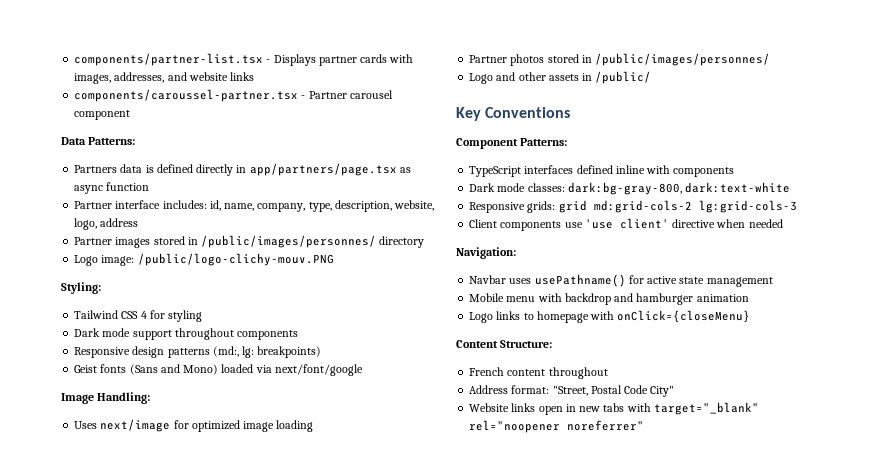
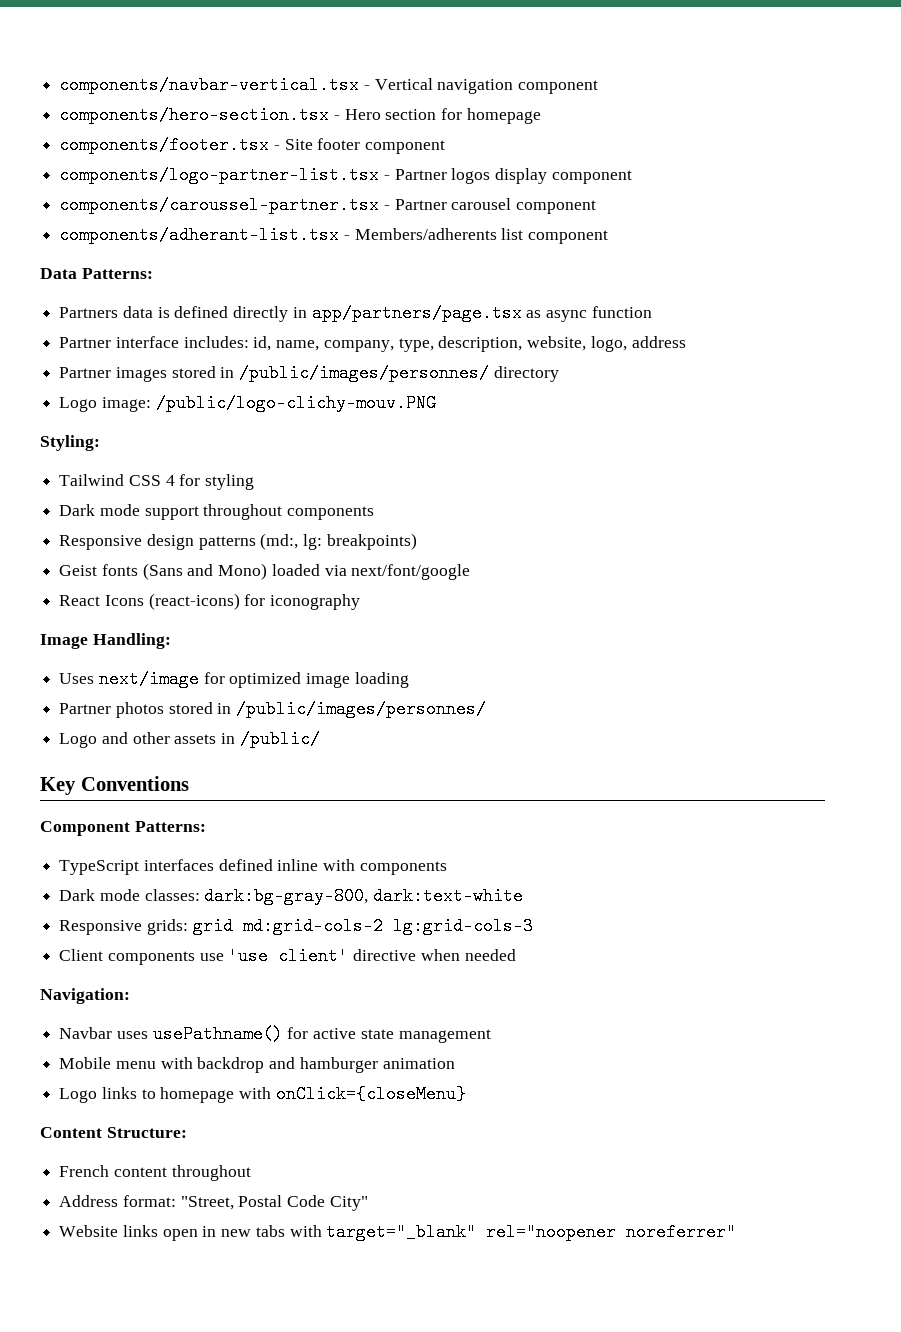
[74,53,414,66] [74,72,255,84] components/partner-list.tsx - Displays partner cards with images, addresses, and website links -> [59,76,599,94] [59,106,541,124] [59,136,446,154] [59,166,632,184] components/navbar-vertical.tsx - Vertical navigation component // components/hero-section.tsx - Hero section for homepage // components/footer.tsx - Site footer component // components/logo-partner-list.tsx - Partner logos display component
(131, 115) none -> [59,226,609,244] // components/adherant-list.tsx - Members/adherents list component
(363, 370) none -> [59,593,361,610] // React Icons (react-icons) for iconography

